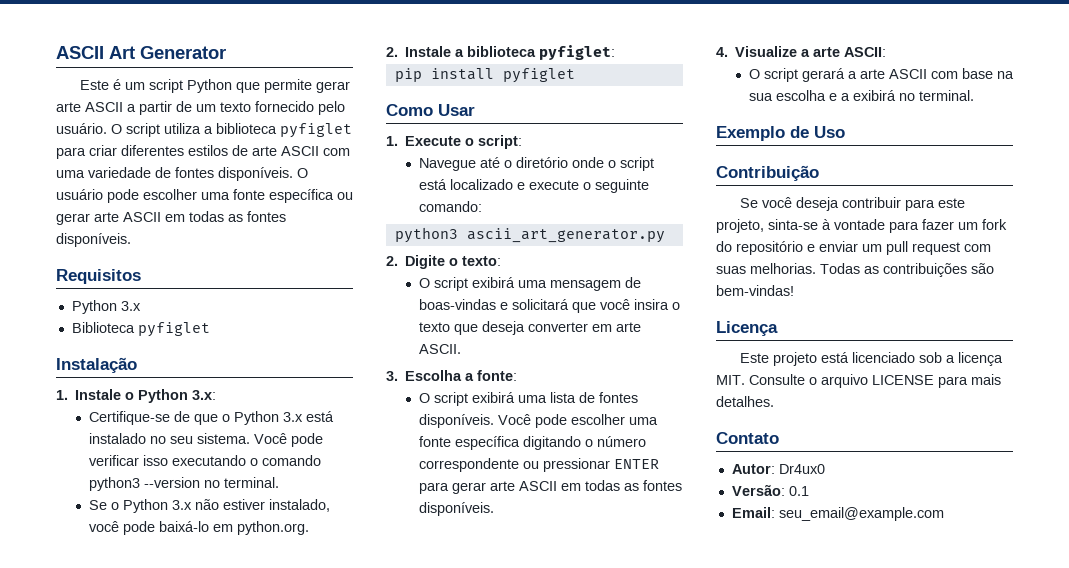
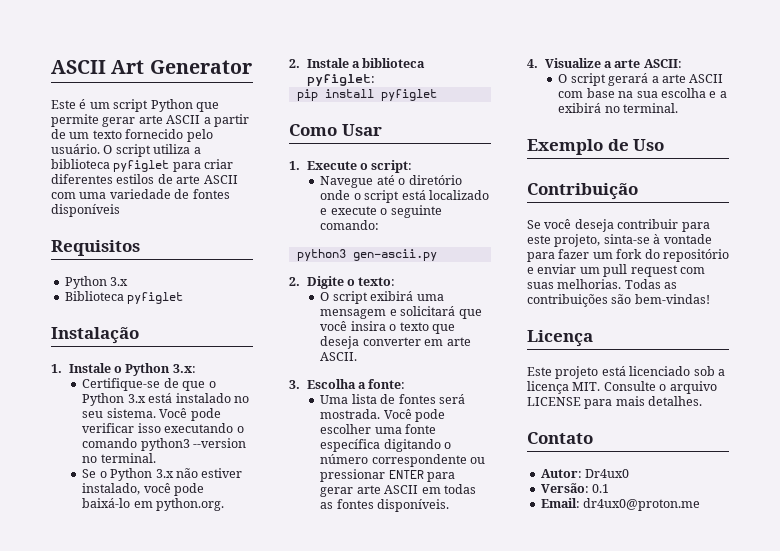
[218,167,308,181] [56,189,353,203] [56,211,286,225] [56,233,131,247] disponíveis. O usuário pode escolher uma fonte específica ou gerar arte ASCII em todas as fontes disponíveis. -> [51,204,120,217] disponíveis
[466,228,665,243] ascii_art_generator.py -> [352,249,437,261] gen-ascii.py
[624,277,641,288] [418,299,496,310] de boas-vindas -> (387, 314) none
[418,392,547,406] O script exibirá uma -> [320,395,349,404] Uma
[418,414,494,428] disponíveis. -> [438,394,465,404] [320,409,381,419] será mostrada.
[778,507,944,521] seu_email@example.com -> [583,498,701,511] dr4ux0@proton.me

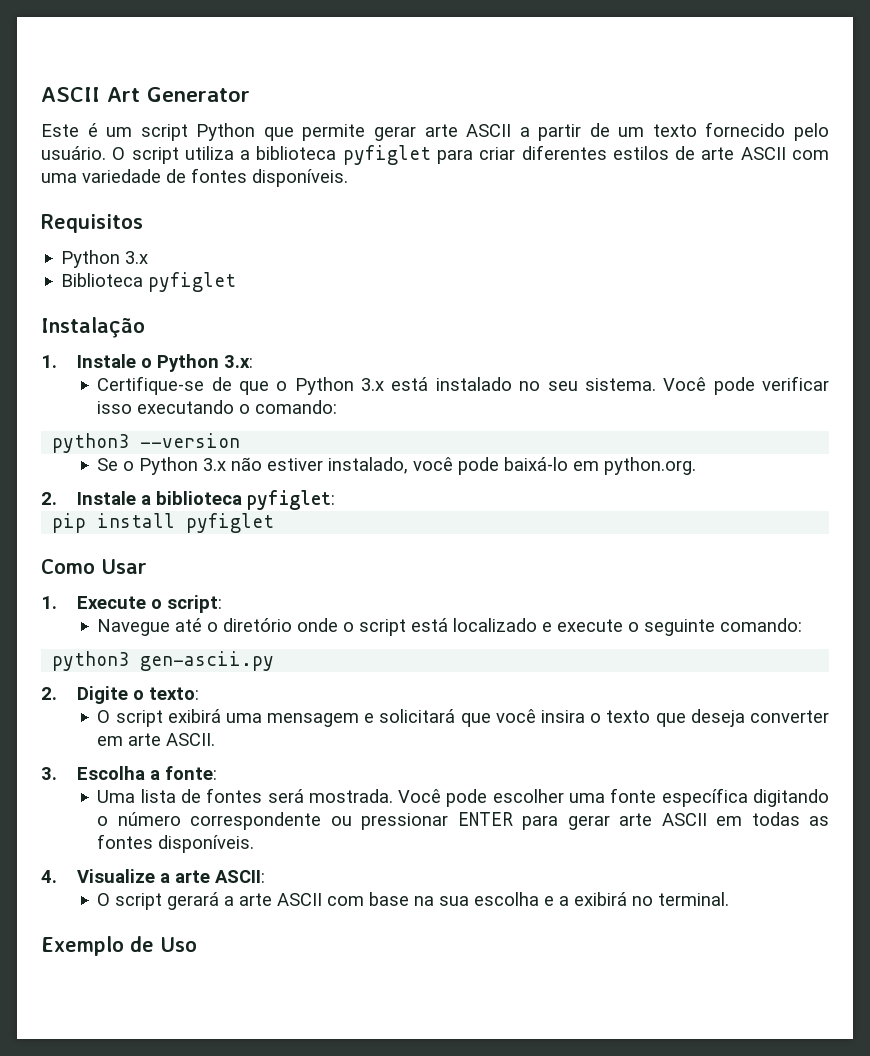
[51,204,120,217] disponíveis -> [252,169,348,187] disponíveis.
[82,438,138,448] comando -> [255,400,338,414] comando: //
[82,453,156,463] no terminal. -> (241, 440) none
[527,183,638,200] [527,219,710,232] [527,234,712,247] [527,249,729,262] [527,264,705,277] [527,279,678,289] [527,294,710,307] [527,330,593,347] [527,366,725,379] [527,381,717,394] [527,396,703,409] [527,432,593,444] [540,469,630,478] [540,483,610,493] [540,498,701,511] // Contribuição // Se você deseja contribuir para este projeto, sinta-se à vontade para fazer um fork do repositório e enviar um pull request com suas melhorias. Todas as contribuições são bem-vindas! // Licença // Este projeto está licenciado sob a licença MIT. Consulte o arquivo LICENSE para mais detalhes. // Contato // Autor: Dr4ux0 // Versão: 0.1 // Email: dr4ux0@proton.me -> (197, 944) none

